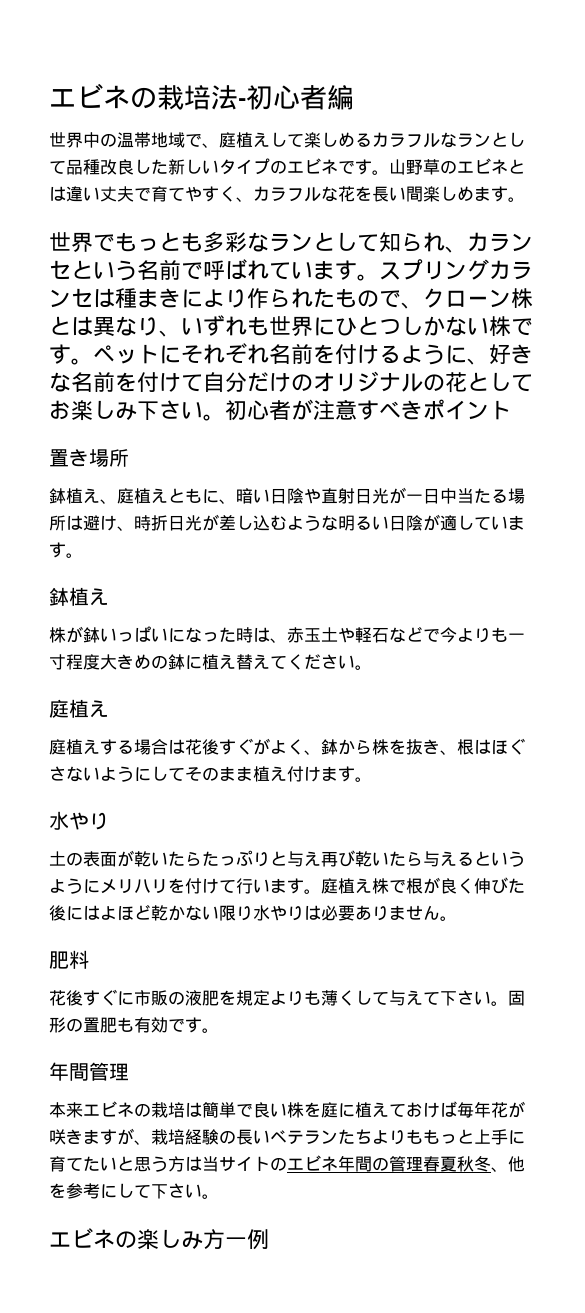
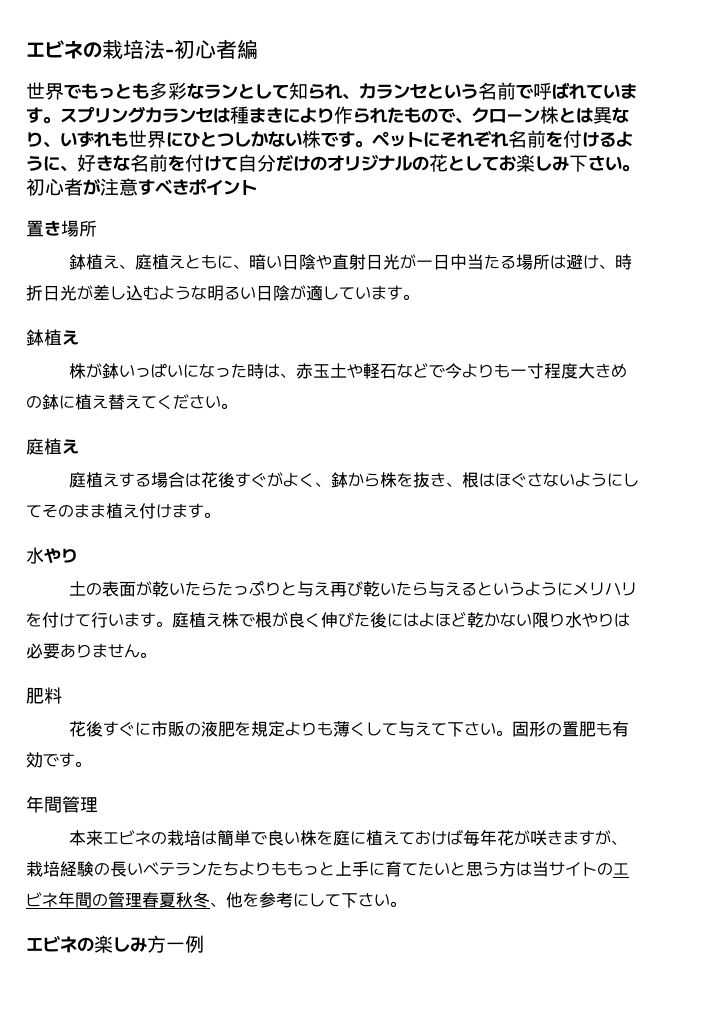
[49,132,525,148] [49,158,525,175] [49,186,525,202] // 世界中の温帯地域で、庭植えして楽しめるカラフルなランとして品種改良した新しいタイプのエビネです。山野草のエビネとは違い丈夫で育てやすく、カラフルな花を長い間楽しめます。 -> (258, 49) none

